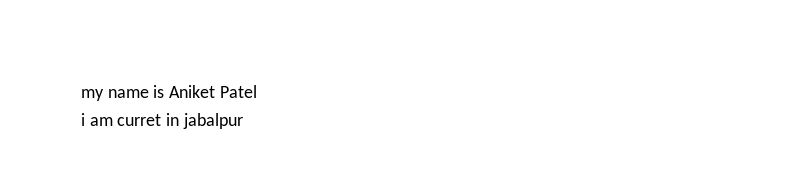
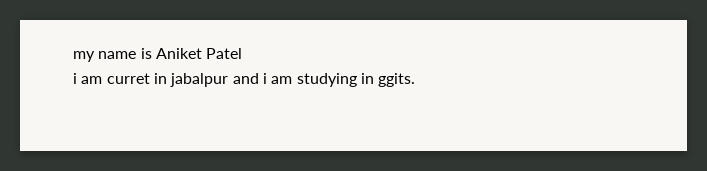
(243, 121) none -> [232,73,416,87] and i am studying in ggits.

